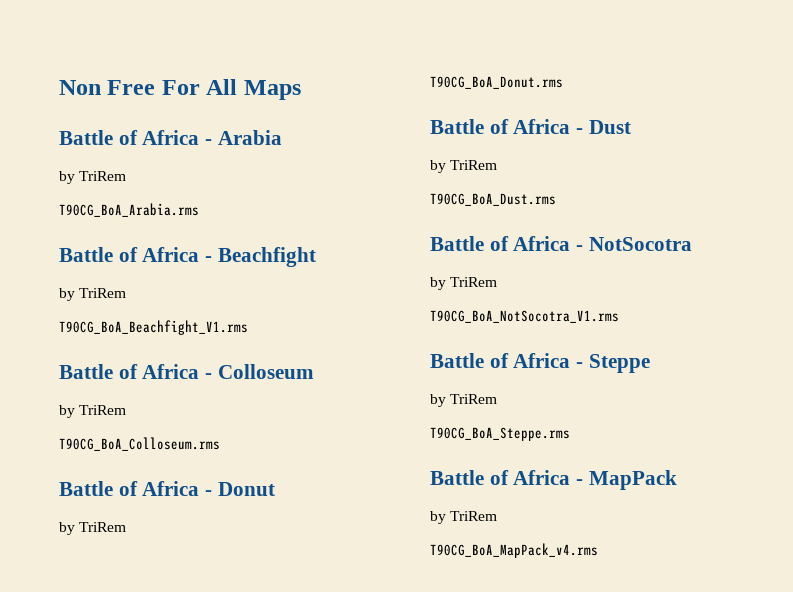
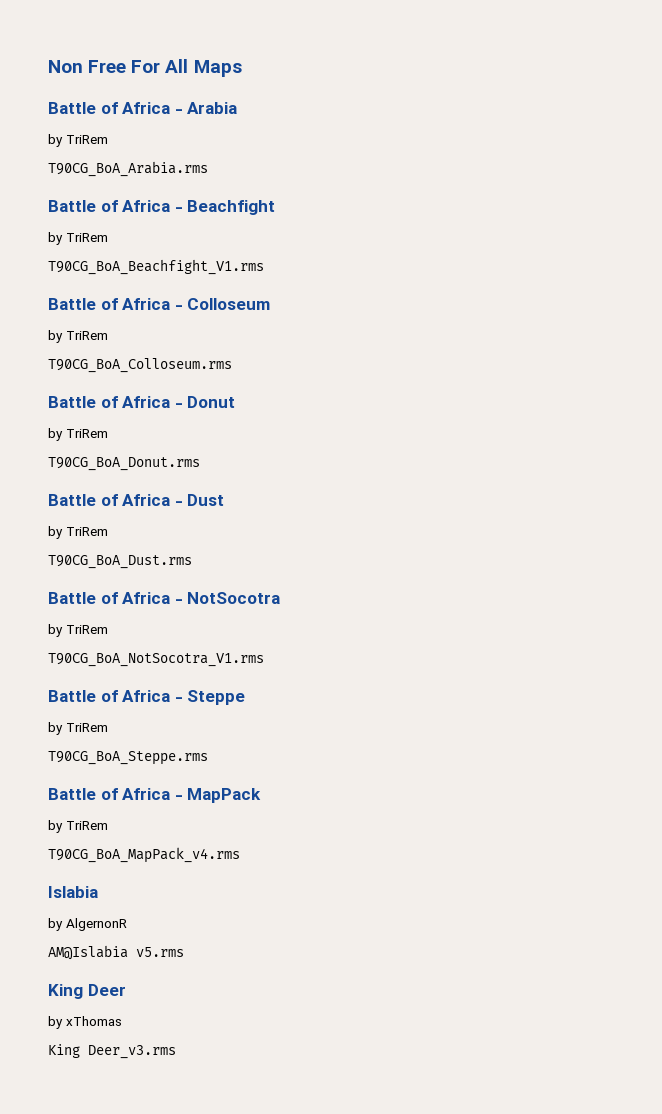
(598, 550) none -> [48,886,98,898] [48,918,127,931] [48,945,184,960] [48,984,126,999] [48,1016,122,1029] [48,1044,176,1059] // Islabia // by AlgernonR // AM@Islabia v5.rms // King Deer // by xThomas // King Deer_v3.rms

